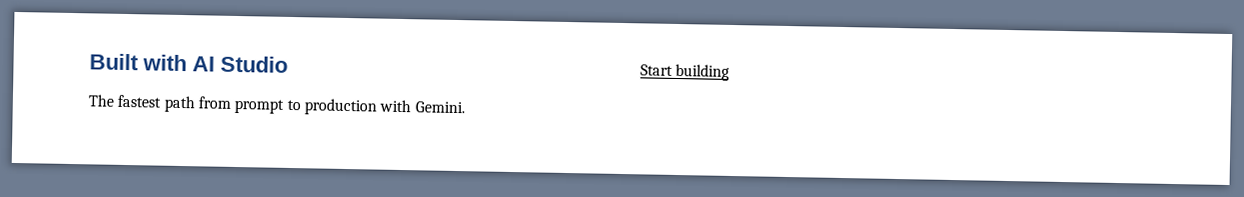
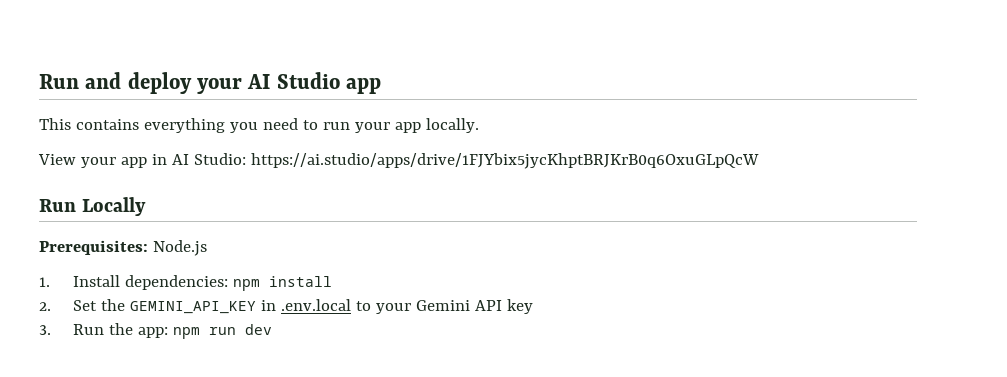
[89,53,288,73] [88,94,465,116] [640,63,731,81] Built with AI Studio // The fastest path from prompt to production with Gemini. // Start building -> [39,72,382,94] [39,118,479,133] [38,153,759,169] [39,197,146,216] [39,240,207,256] [39,275,332,291] [39,299,533,314] [39,323,272,339] Run and deploy your AI Studio app // This contains everything you need to run your app locally. // View your app in AI Studio: https://ai.studio/apps/drive/1FJYbix5jycKhptBRJKrB0q6OxuGLpQcW // Run Locally // Prerequisites: Node.js // 1. Install dependencies: npm install // 2. Set the GEMINI_API_KEY in .env.local to your Gemini API key // 3. Run the app: npm run dev

